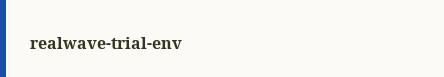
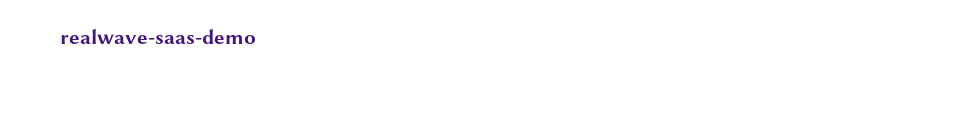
[30,37,182,49] realwave-trial-env -> [60,29,256,44] realwave-saas-demo

